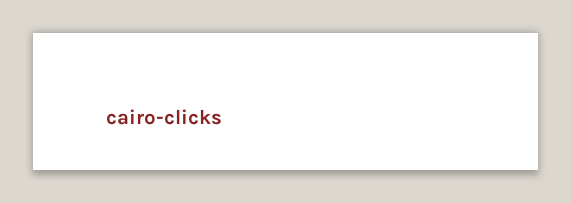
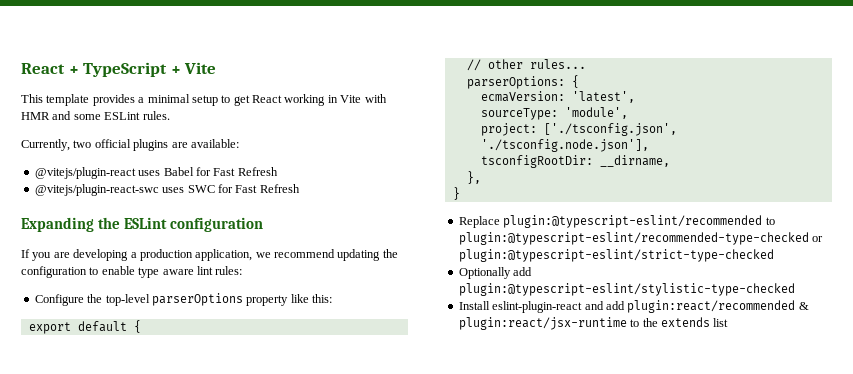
[106,109,222,125] cairo-clicks -> [21,62,217,77] [21,94,387,106] [21,111,170,120] [21,139,239,151] [34,167,278,179] [34,184,300,196] [21,217,264,232] [21,249,398,261] [21,266,243,278] [34,293,332,306] [28,320,141,334] [466,59,586,71] [466,75,579,89] [480,91,635,103] [480,107,628,120] [480,123,677,136] [480,139,649,152] [480,155,670,168] [466,171,481,184] [452,187,460,200] [458,215,775,228] [458,232,824,245] [458,249,774,262] [458,267,533,279] [458,283,795,296] [458,300,809,313] [458,317,729,330] React + TypeScript + Vite // This template provides a minimal setup to get React working in Vite with HMR and some ESLint rules. // Currently, two official plugins are available: // @vitejs/plugin-react uses Babel for Fast Refresh // @vitejs/plugin-react-swc uses SWC for Fast Refresh // Expanding the ESLint configuration // If you are developing a production application, we recommend updating the configuration to enable type aware lint rules: // Configure the top-level parserOptions property like this: // export default { // // other rules... // parserOptions: { // ecmaVersion: 'latest', // sourceType: 'module', // project: ['./tsconfig.json', './tsconfig.node.json'], // tsconfigRootDir: __dirname, // }, // } // Replace plugin:@typescript-eslint/recommended to plugin:@typescript-eslint/recommended-type-checked or plugin:@typescript-eslint/strict-type-checked // Optionally add plugin:@typescript-eslint/stylistic-type-checked // Install eslint-plugin-react and add plugin:react/recommended & plugin:react/jsx-runtime to the extends list

